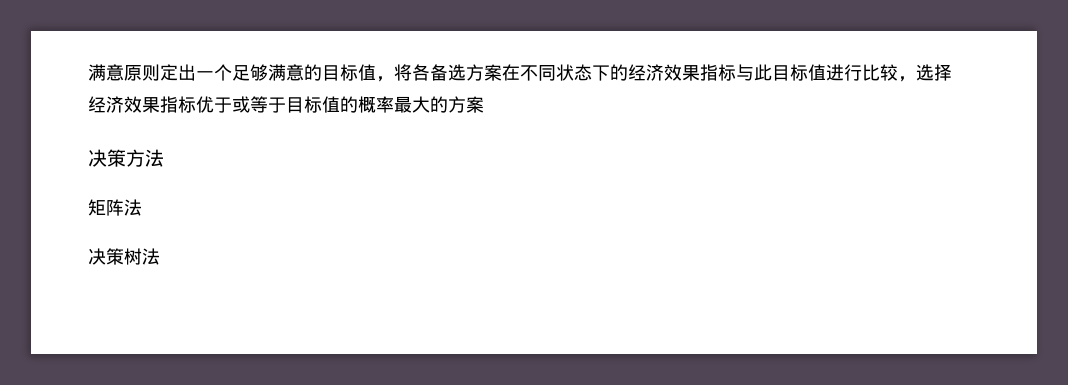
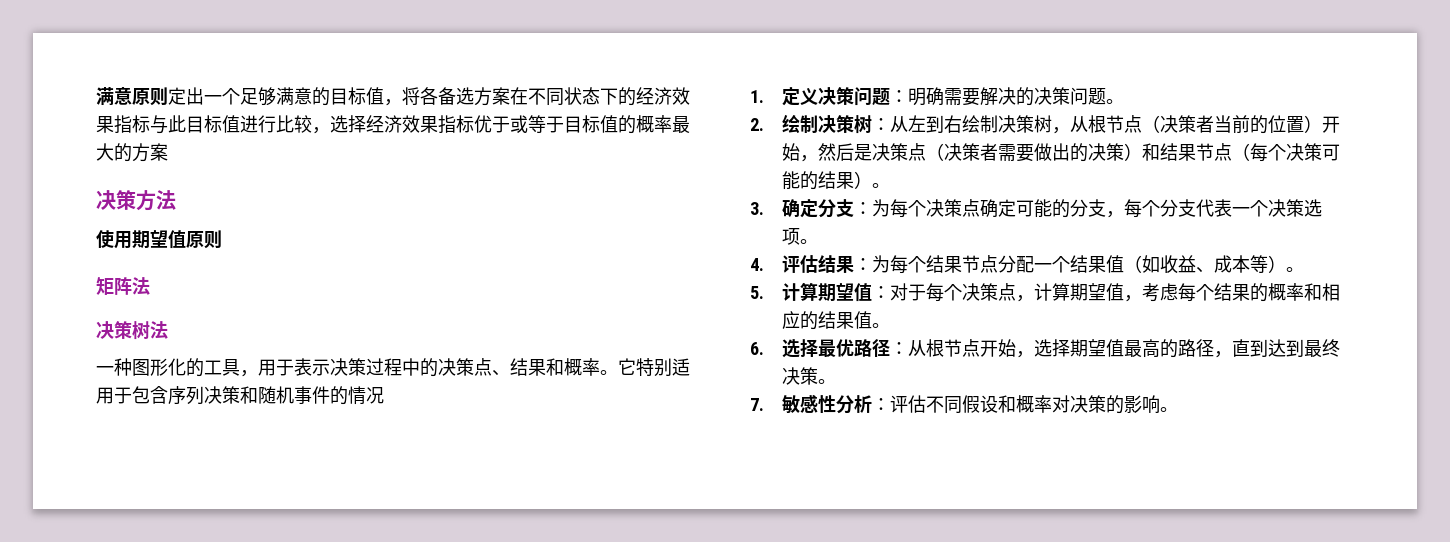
(164, 158) none -> [96,230,222,249] // 使用期望值原则
(160, 256) none -> [96,358,690,377] [96,386,384,405] [750,87,1125,106] [750,114,1341,134] [782,143,1341,162] [782,171,891,190] [750,199,1323,218] [782,228,819,245] [750,255,1305,274] [750,282,1341,302] [782,311,891,330] [750,339,1341,358] [782,367,837,385] [750,394,1179,414] // 一种图形化的工具，用于表示决策过程中的决策点、结果和概率。它特别适用于包含序列决策和随机事件的情况 // 1.定义决策问题：明确需要解决的决策问题。 // 2.绘制决策树：从左到右绘制决策树，从根节点（决策者当前的位置）开始，然后是决策点（决策者需要做出的决策）和结果节点（每个决策可能的结果）。 // 3.确定分支：为每个决策点确定可能的分支，每个分支代表一个决策选项。 // 4.评估结果：为每个结果节点分配一个结果值（如收益、成本等）。 // 5.计算期望值：对于每个决策点，计算期望值，考虑每个结果的概率和相应的结果值。 // 6.选择最优路径：从根节点开始，选择期望值最高的路径，直到达到最终决策。 // 7.敏感性分析：评估不同假设和概率对决策的影响。

